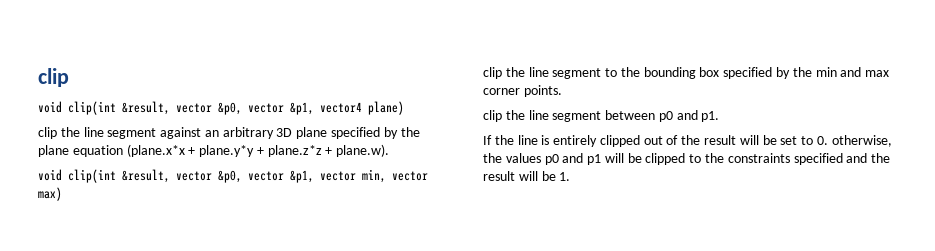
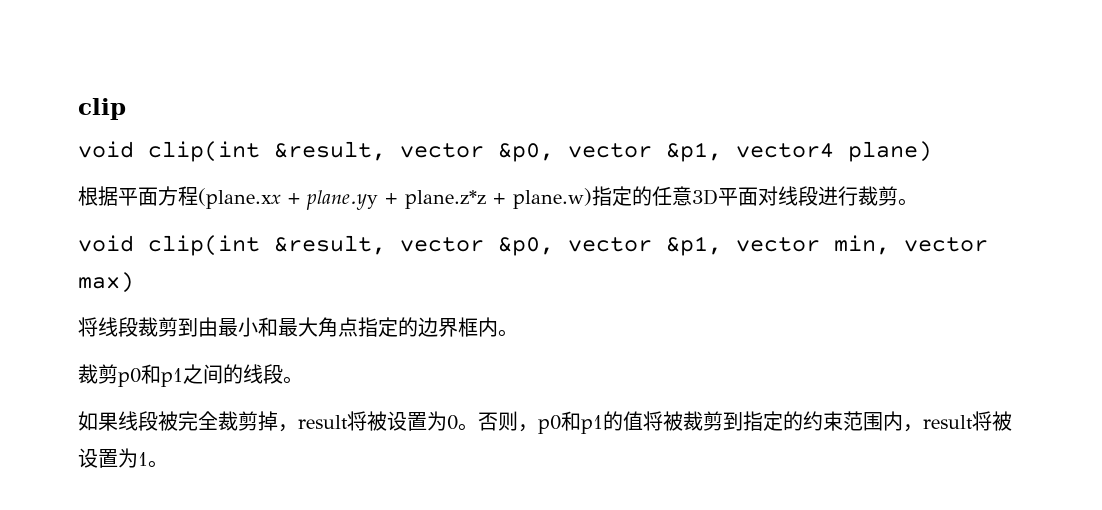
[38,127,420,139] [38,144,390,157] clip the line segment against an arbitrary 3D plane specified by the plane equation (plane.x*x + plane.y*y + plane.z*z + plane.w). -> [78,186,918,210] 根据平面方程(plane.xx + plane.yy + plane.z*z + plane.w)指定的任意3D平面对线段进行裁剪。
[483,67,890,79] [483,85,562,97] [483,110,720,122] [483,135,892,147] [483,153,891,165] [483,171,571,181] clip the line segment to the bounding box specified by the min and max corner points. // clip the line segment between p0 and p1. // If the line is entirely clipped out of the result will be set to 0. otherwise, the values p0 and p1 will be clipped to the constraints specified and the result will be 1. -> [78,317,518,337] [78,364,303,387] [78,411,1012,434] [78,448,168,468] 将线段裁剪到由最小和最大角点指定的边界框内。 // 裁剪p0和p1之间的线段。 // 如果线段被完全裁剪掉，result将被设置为0。否则，p0和p1的值将被裁剪到指定的约束范围内，result将被设置为1。

